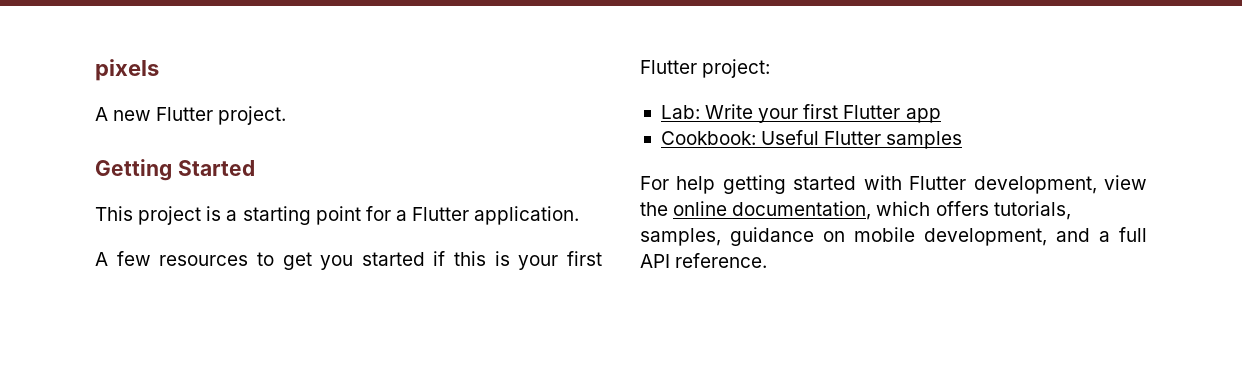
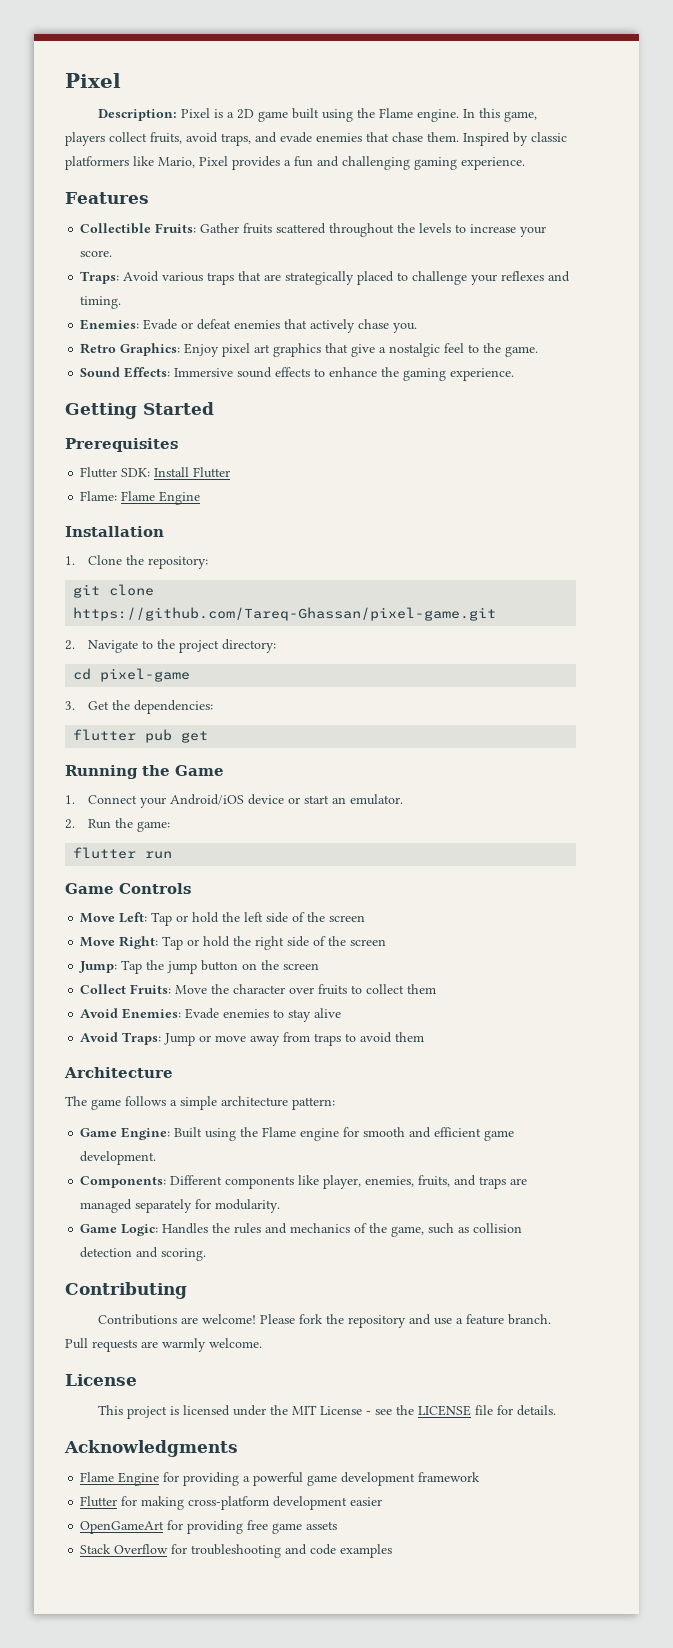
[95,59,159,81] [95,106,287,125] [95,159,255,181] [95,206,580,225] [95,251,602,270] [640,59,771,78] [660,104,941,123] [660,130,963,149] [640,175,1147,194] [640,201,1071,220] [640,227,1147,246] [640,253,768,268] pixels // A new Flutter project. // Getting Started // This project is a starting point for a Flutter application. // A few resources to get you started if this is your first Flutter project: // Lab: Write your first Flutter app // Cookbook: Useful Flutter samples // For help getting started with Flutter development, view the online documentation, which offers tutorials, samples, guidance on mobile development, and a full API reference. -> [65,73,121,88] [97,108,537,122] [65,132,567,146] [65,156,525,170] [65,192,149,204] [80,223,547,237] [80,250,113,257] [80,271,571,285] [80,296,122,309] [80,319,418,333] [80,343,539,357] [80,367,515,381] [65,402,214,419] [65,438,178,452] [80,467,231,478] [80,491,201,505] [65,526,164,537] [65,555,208,569] [73,584,155,598] [73,607,497,621] [65,639,276,653] [73,668,191,682] [65,700,213,714] [73,729,209,743] [65,765,224,779] [65,794,403,808] [65,818,170,832] [73,847,173,859] [65,883,191,894] [80,912,366,926] [80,936,387,950] [79,960,320,974] [80,984,437,995] [80,1008,342,1022] [80,1032,425,1046] [64,1067,173,1078] [65,1096,335,1110] [80,1127,515,1141] [80,1151,157,1165] [80,1175,528,1189] [80,1199,281,1213] [80,1223,523,1237] [80,1247,207,1261] [65,1282,187,1299] [97,1314,551,1328] [65,1338,262,1352] [65,1374,137,1386] [97,1405,556,1419] [64,1440,238,1457] [80,1472,481,1486] [80,1496,383,1510] [80,1520,338,1534] [80,1544,393,1558] Pixel // Description: Pixel is a 2D game built using the Flame engine. In this game, players collect fruits, avoid traps, and evade enemies that chase them. Inspired by classic platformers like Mario, Pixel provides a fun and challenging gaming experience. // Features // Collectible Fruits: Gather fruits scattered throughout the levels to increase your score. // Traps: Avoid various traps that are strategically placed to challenge your reflexes and timing. // Enemies: Evade or defeat enemies that actively chase you. // Retro Graphics: Enjoy pixel art graphics that give a nostalgic feel to the game. // Sound Effects: Immersive sound effects to enhance the gaming experience. // Getting Started // Prerequisites // Flutter SDK: Install Flutter // Flame: Flame Engine // Installation // 1. Clone the repository: // git clone https://github.com/Tareq-Ghassan/pixel-game.git // 2. Navigate to the project directory: // cd pixel-game // 3. Get the dependencies: // flutter pub get // Running the Game // 1. Connect your Android/iOS device or start an emulator. // 2. Run the game: // flutter run // Game Controls // Move Left: Tap or hold the left side of the screen // Move Right: Tap or hold the right side of the screen // Jump: Tap the jump button on the screen // Collect Fruits: Move the character over fruits to collect them // Avoid Enemies: Evade enemies to stay alive // Avoid Traps: Jump or move away from traps to avoid them // Architecture // The game follows a simple architecture pattern: // Game Engine: Built using the Flame engine for smooth and efficient game development. // Components: Different components like player, enemies, fruits, and traps are managed separately for modularity. // Game Logic: Handles the rules and mechanics of the game, such as collision detection and scoring. // Contributing // Contributions are welcome! Please fork the repository and use a feature branch. Pull requests are warmly welcome. // License // This project is licensed under the MIT License - see the LICENSE file for details. // Acknowledgments // Flame Engine for providing a powerful game development framework // Flutter for making cross-platform development easier // OpenGameArt for providing free game assets // Stack Overflow for troubleshooting and code examples

